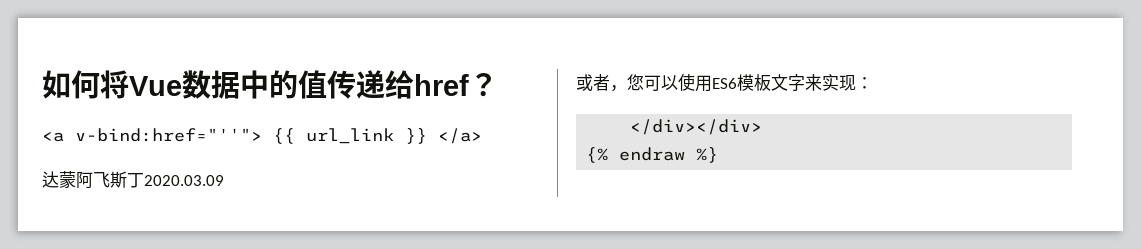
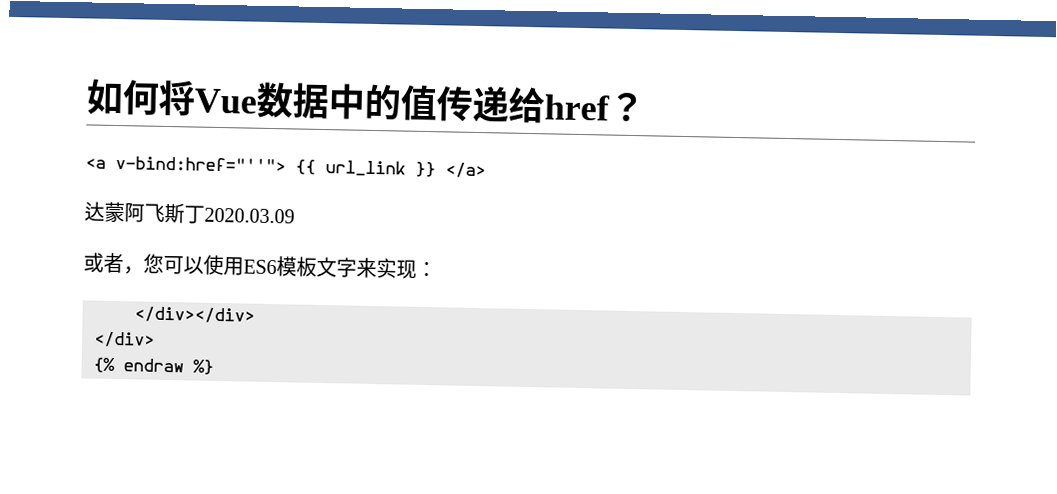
(763, 127) none -> [93,331,155,348] // </div>

